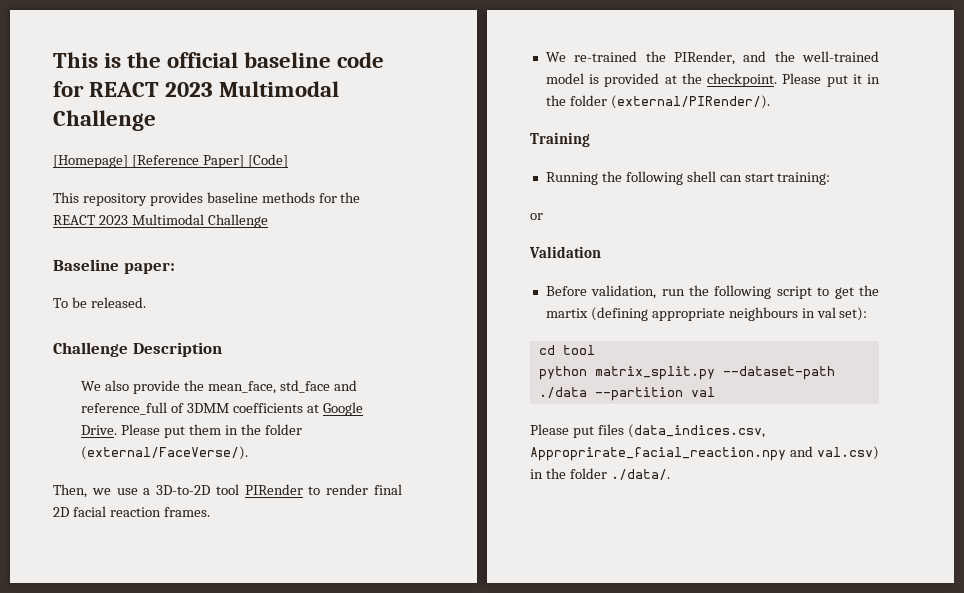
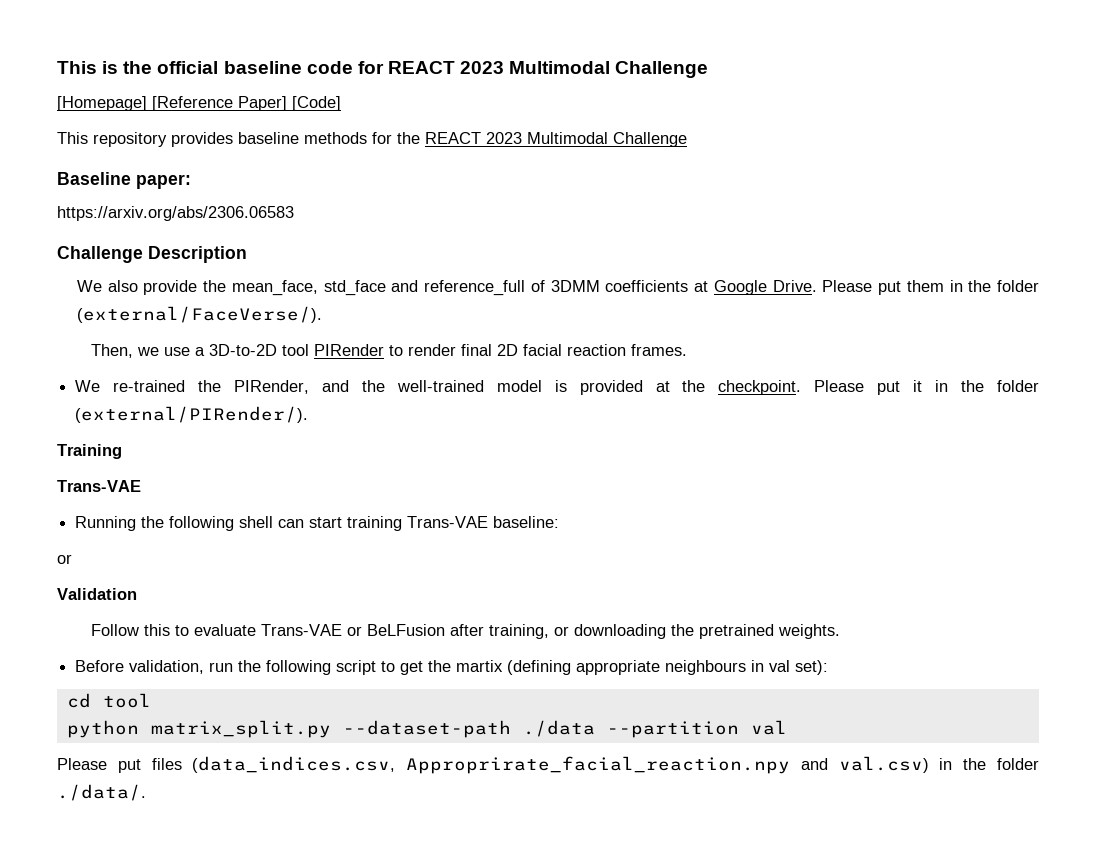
[53,297,146,308] To be released. -> [57,206,294,221] https://arxiv.org/abs/2306.06583
(590, 139) none -> [57,480,141,492] // Trans-VAE
[777,172,831,185] training: -> [347,516,560,531] training Trans-VAE baseline:
(601, 252) none -> [91,624,841,639] // Follow this to evaluate Trans-VAE or BeLFusion after training, or downloading the pretrained weights.

